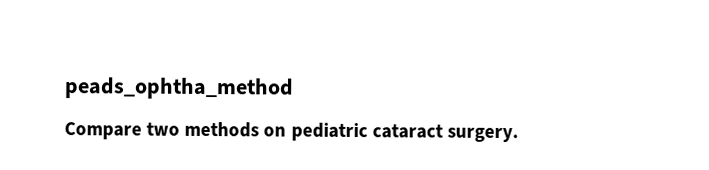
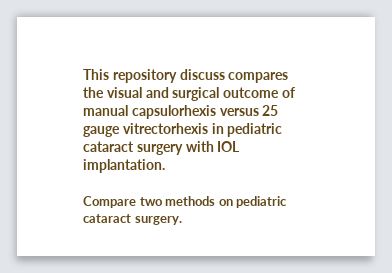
[64,77,294,100] peads_ophtha_method -> [83,69,289,83] [83,87,295,101] [83,105,279,119] [83,123,283,137] [83,141,241,155] [83,159,165,173] This repository discuss compares the visual and surgical outcome of manual capsulorhexis versus 25 gauge vitrectorhexis in pediatric cataract surgery with IOL implantation.

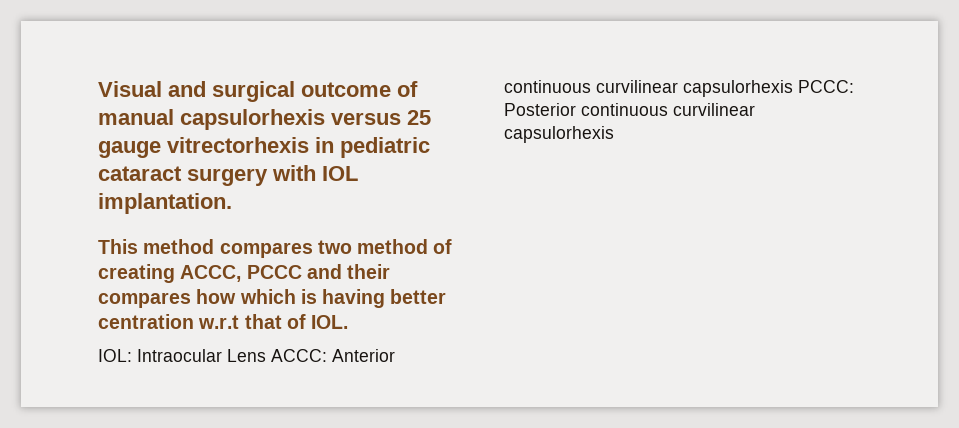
[83,69,289,83] [83,87,142,98] This repository discuss compares the visual -> [98,81,162,97] Visual
[83,196,288,208] [83,214,182,225] Compare two methods on pediatric cataract surgery. -> [98,239,453,258] [98,264,391,283] [98,289,447,308] [98,314,349,329] [98,349,395,362] [504,80,854,97] [504,103,755,116] [504,126,614,143] This method compares two method of creating ACCC, PCCC and their compares how which is having better centration w.r.t that of IOL. // IOL: Intraocular Lens ACCC: Anterior continuous curvilinear capsulorhexis PCCC: Posterior continuous curvilinear capsulorhexis

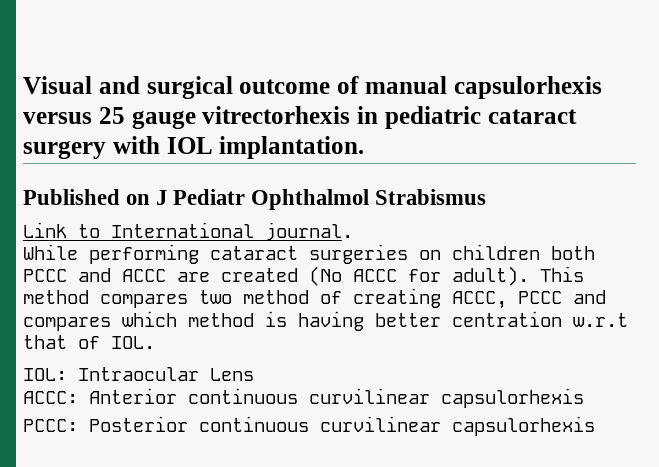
(232, 203) none -> [23,189,487,210] [23,222,353,241] [23,244,595,264] [23,266,529,286] Published on J Pediatr Ophthalmol Strabismus // Link to International journal. // While performing cataract surgeries on children both PCCC and ACCC are created (No ACCC for adult).
[347,264,391,279] [98,289,296,308] their compares how which -> [23,311,254,331] compares which method
(266, 355) none -> (254, 374) //
(793, 88) none -> (584, 398) //

